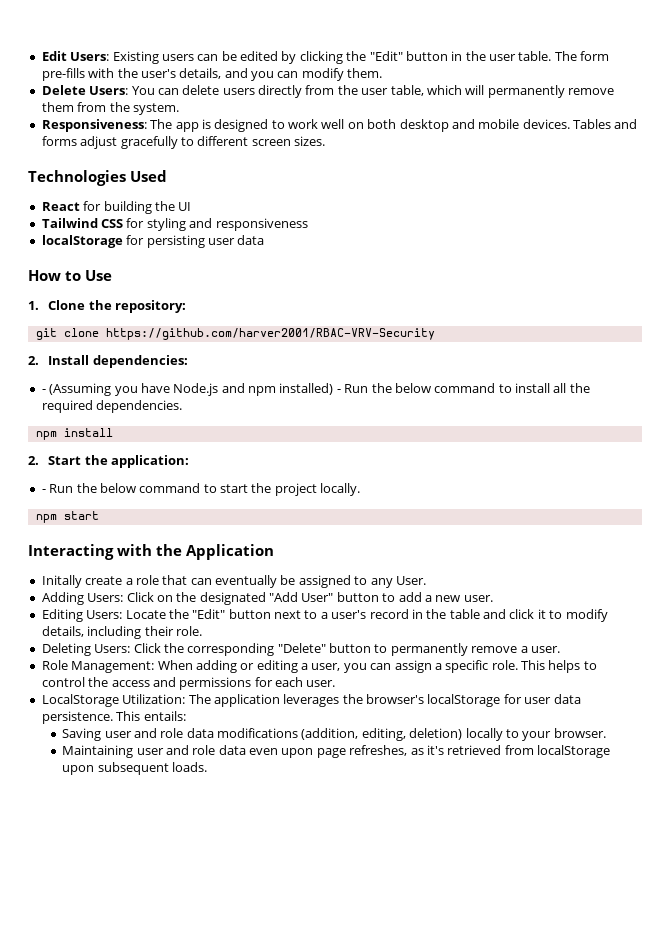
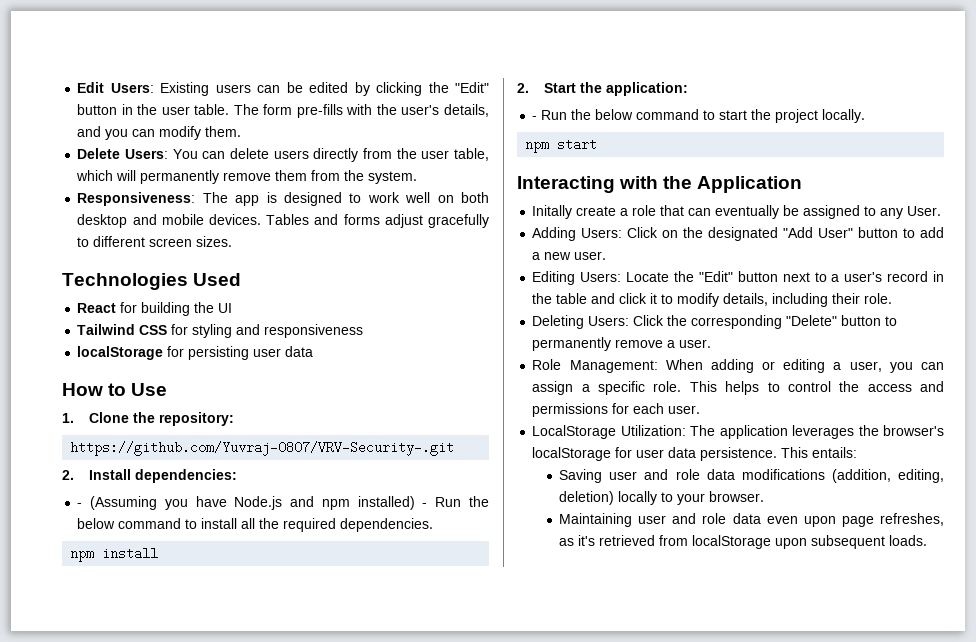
[35,328,435,340] git clone https://github.com/harver2001/RBAC-VRV-Security -> [70,441,455,456] https://github.com/Yuvraj-0807/VRV-Security-.git

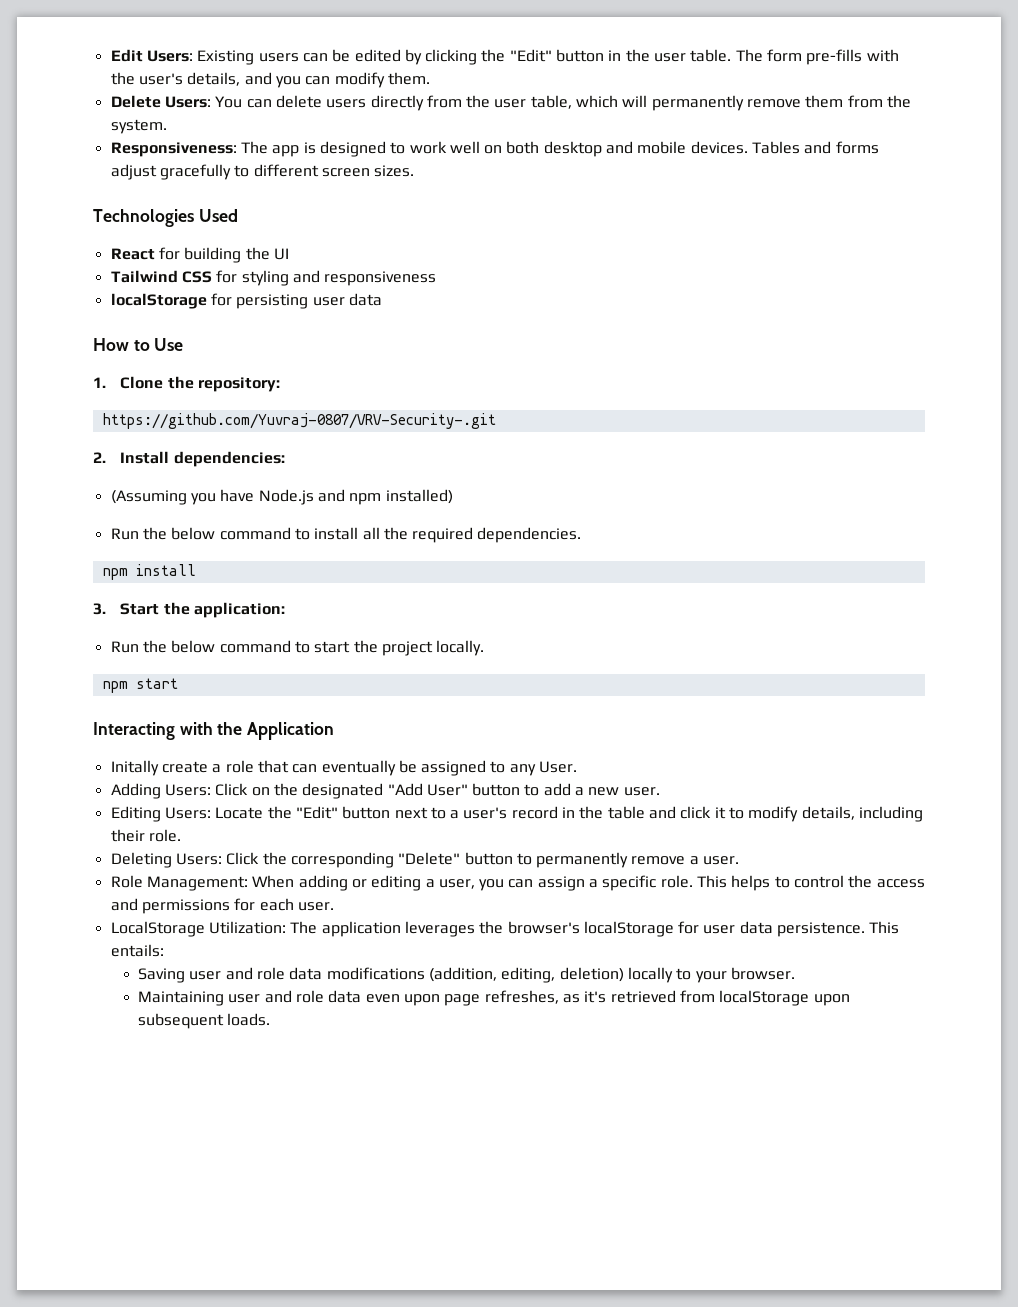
[77,503,83,507] - -> (285, 459) none
[422,503,428,507] - -> (453, 496) //
[517,83,529,93] 2. -> [93,603,106,615] 3.
[532,116,538,120] - -> (286, 610) none

